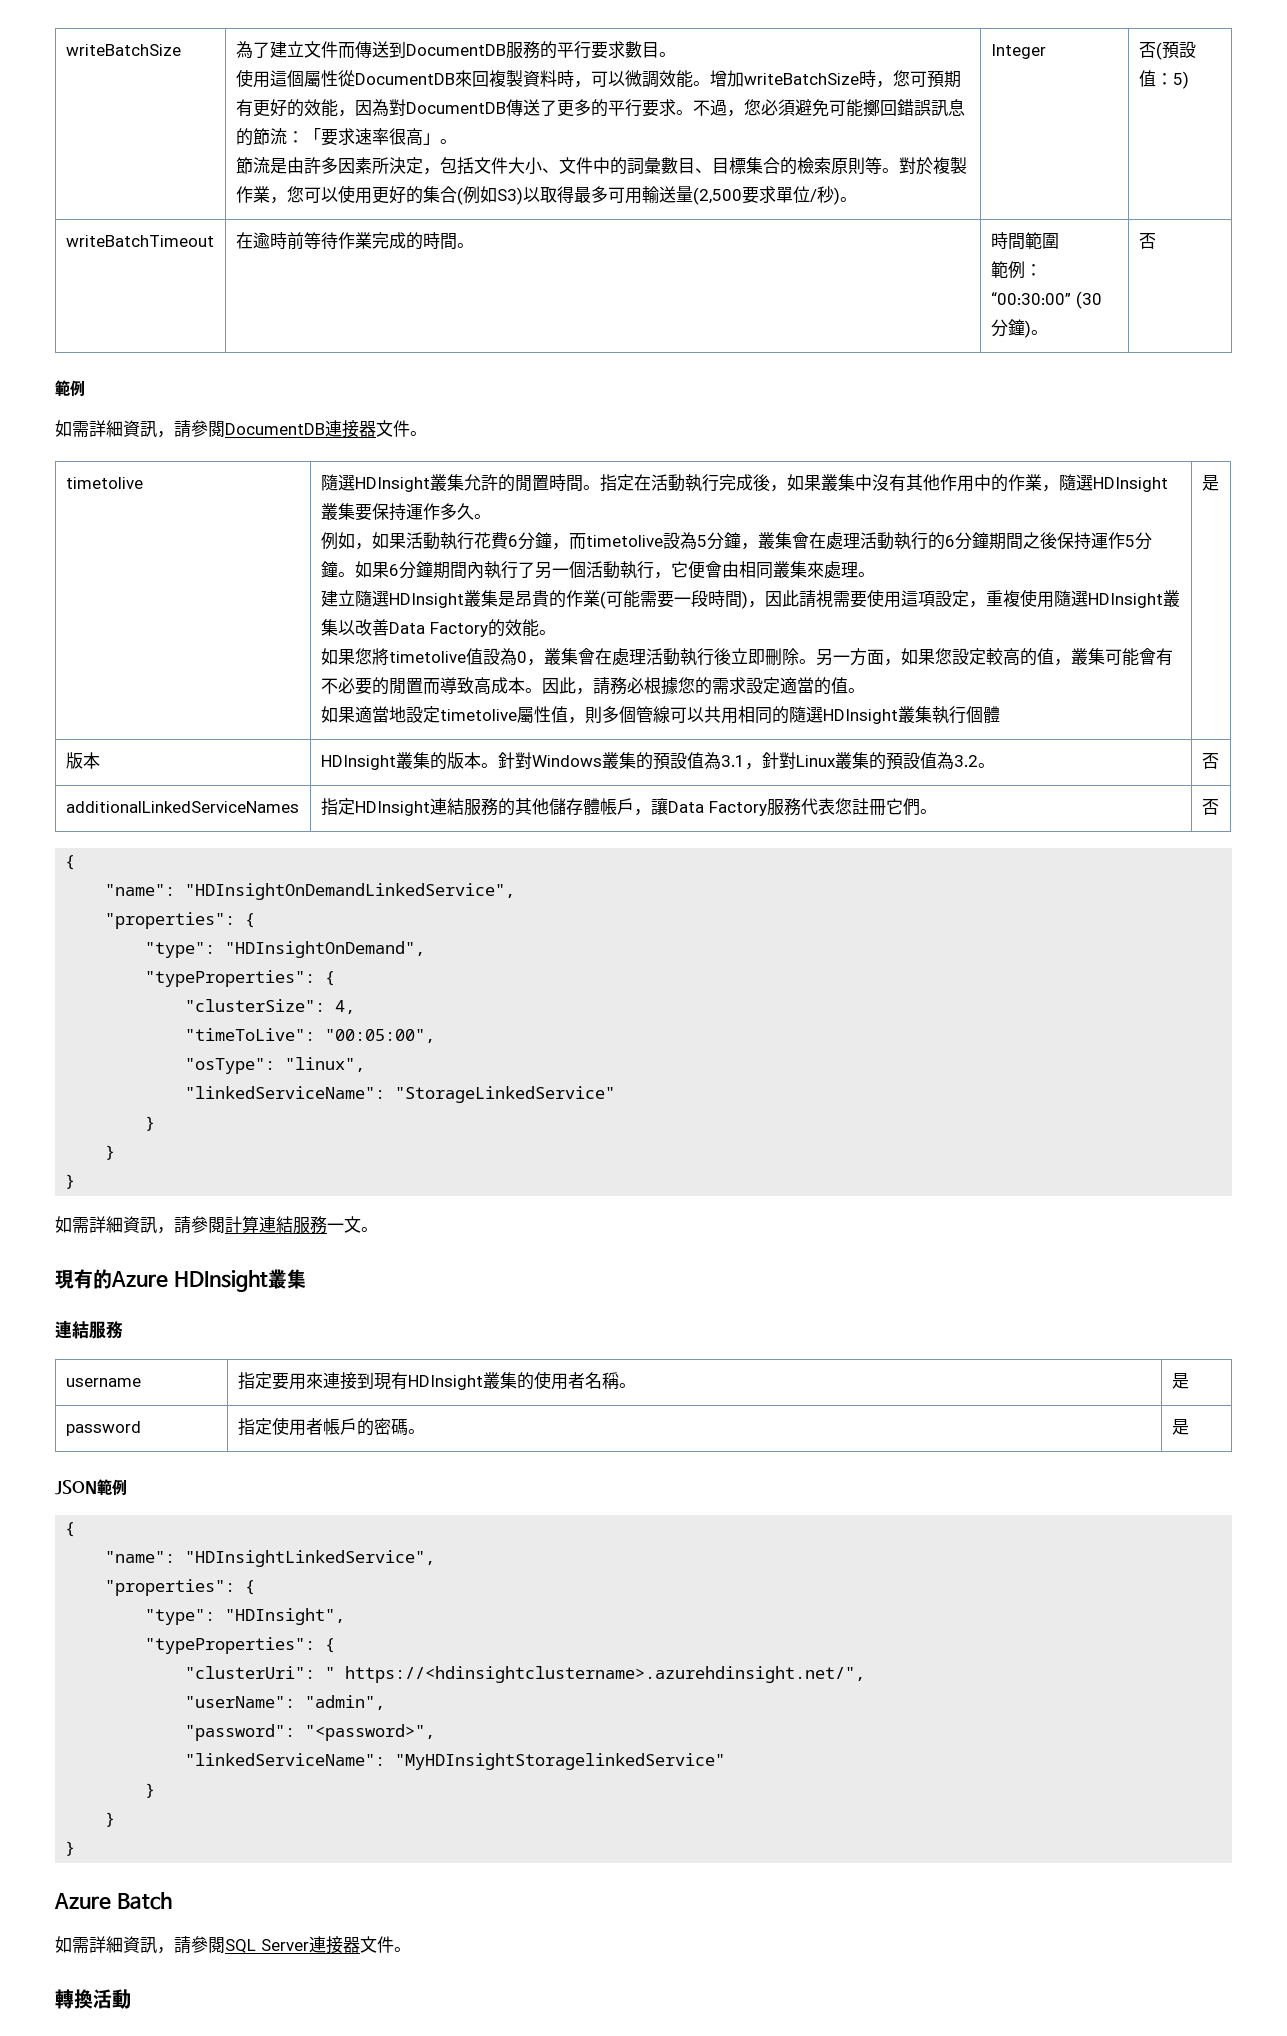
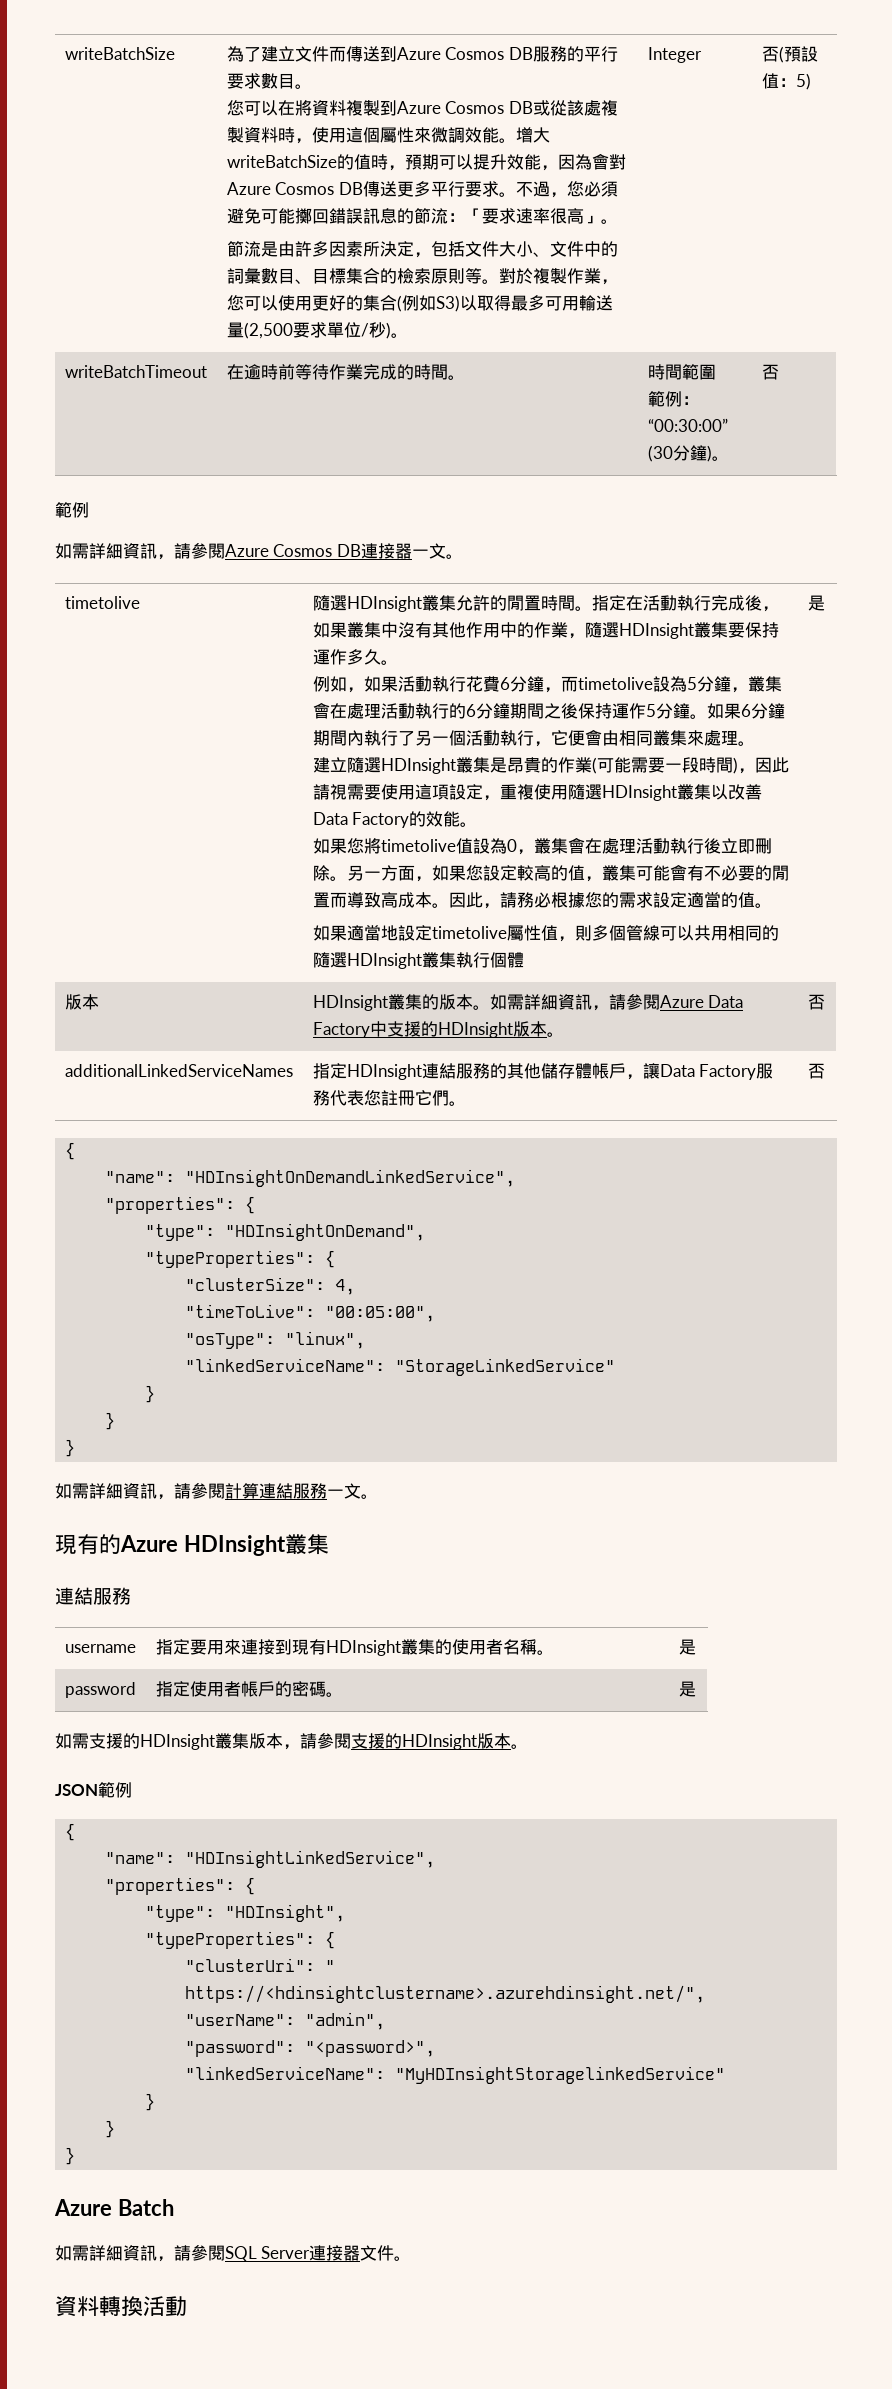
[405,44,506,56] DocumentDB -> [396,47,533,60] Azure Cosmos DB
[235,69,961,88] [235,99,608,117] 使用這個屬性從DocumentDB來回複製資料時，可以微調效能。增加writeBatchSize時，您可預期有更好的效能，因為對DocumentDB傳送了更多的 -> [226,100,618,116] [226,126,550,144] [226,153,626,171] [226,181,431,197] 您可以在將資料複製到Azure Cosmos DB或從該處複製資料時，使用這個屬性來微調效能。增大writeBatchSize的值時，預期可以提升效能，因為會對Azure Cosmos DB傳送更多
[225,420,410,438] DocumentDB連接器文件 -> [225,543,446,559] Azure Cosmos DB連接器一文
[497,752,978,770] 針對Windows叢集的預設值為3.1，針對Linux叢集的預設值為3.2 -> [489,993,744,1011] [312,1021,547,1038] 如需詳細資訊，請參閱Azure Data Factory中支援的HDInsight版本
(1189, 1427) none -> [55,1732,528,1750] // 如需支援的HDInsight叢集版本，請參閱支援的HDInsight版本。
(411, 1949) none -> [55,2296,99,2317] 資料

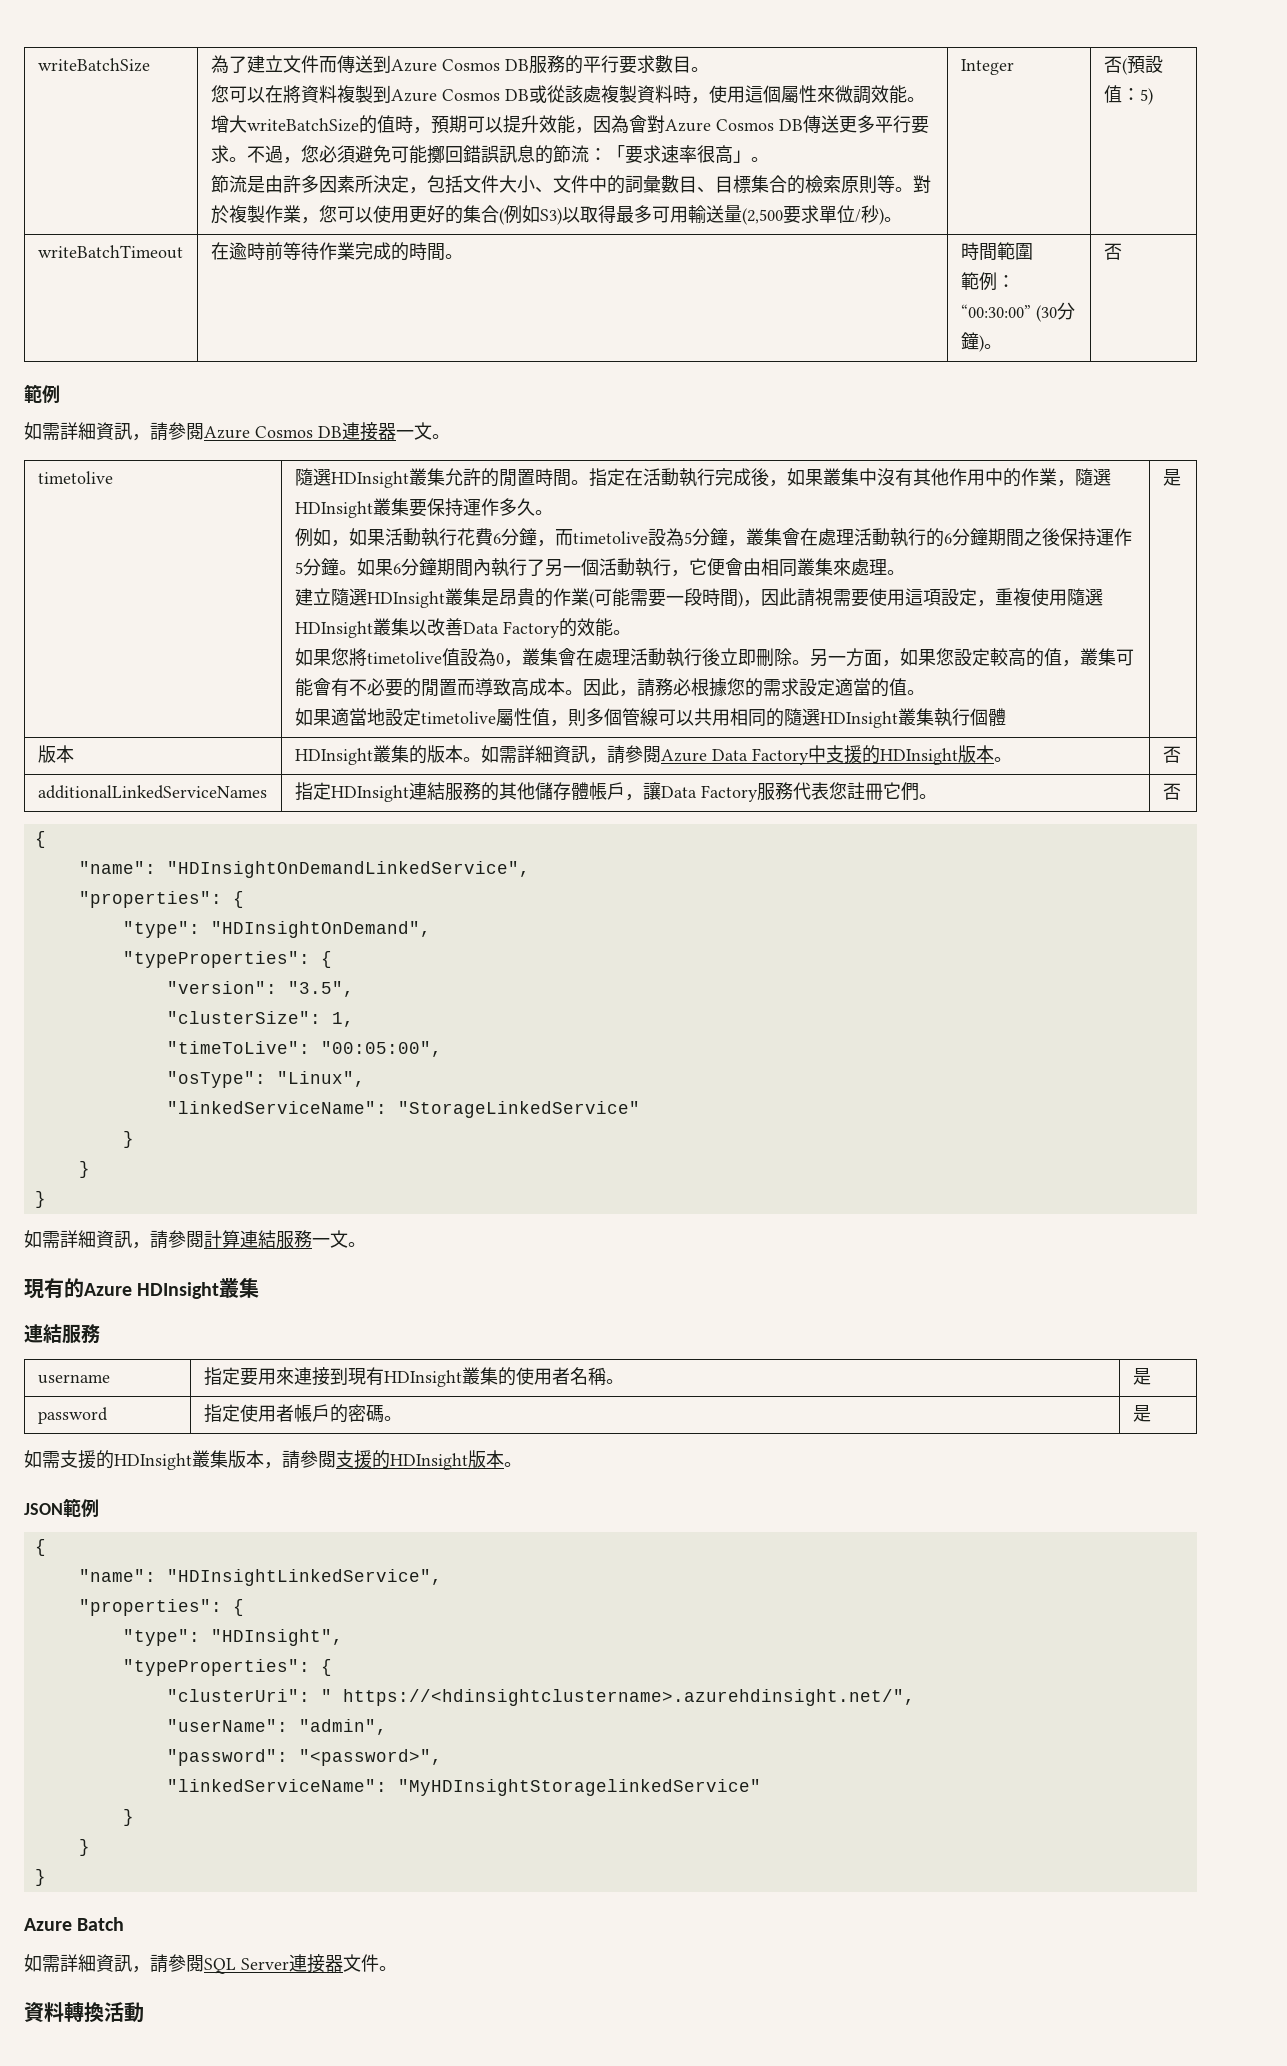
(335, 1259) none -> [166,981,354,997] // "version": "3.5",
[334,1279,355,1295] 4, -> [331,1012,354,1027] 1,
[284,1331,365,1349] "linux", -> [276,1071,365,1087] "Linux",

